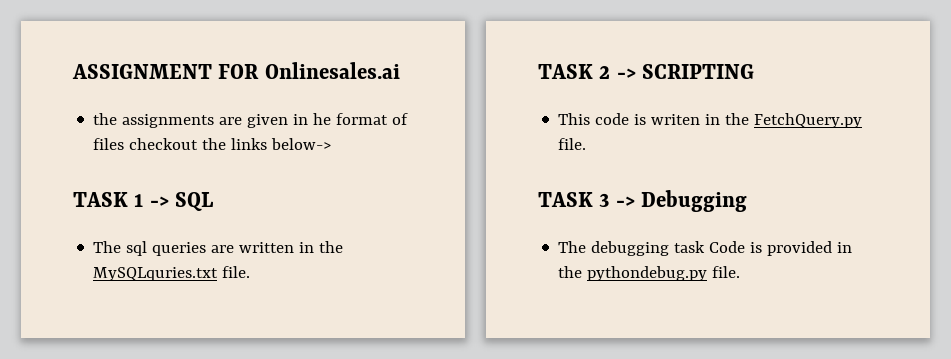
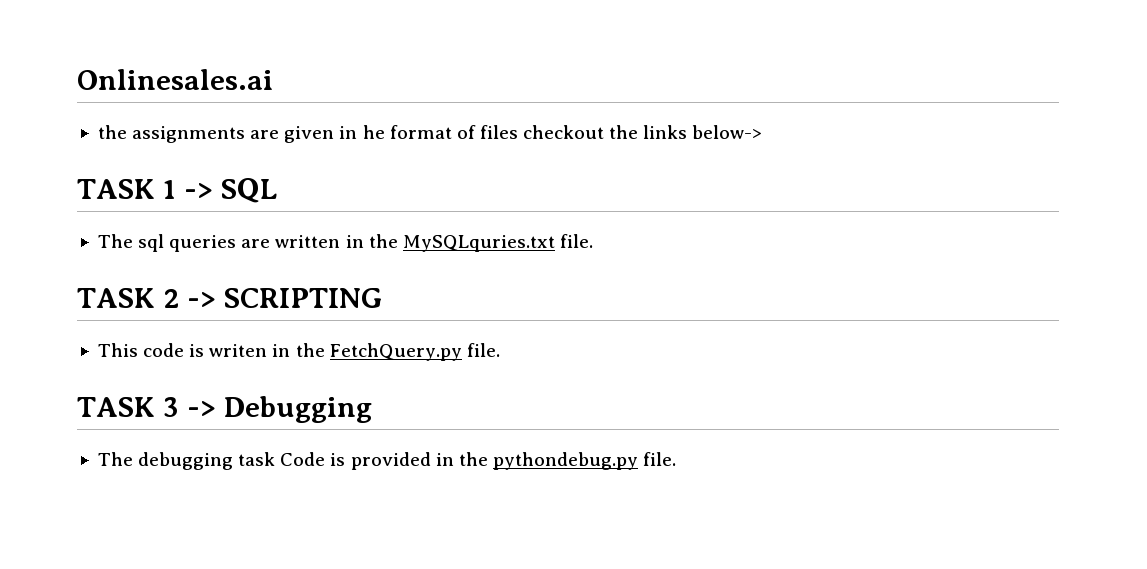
[72,64,260,79] ASSIGNMENT FOR -> (77, 79) none

